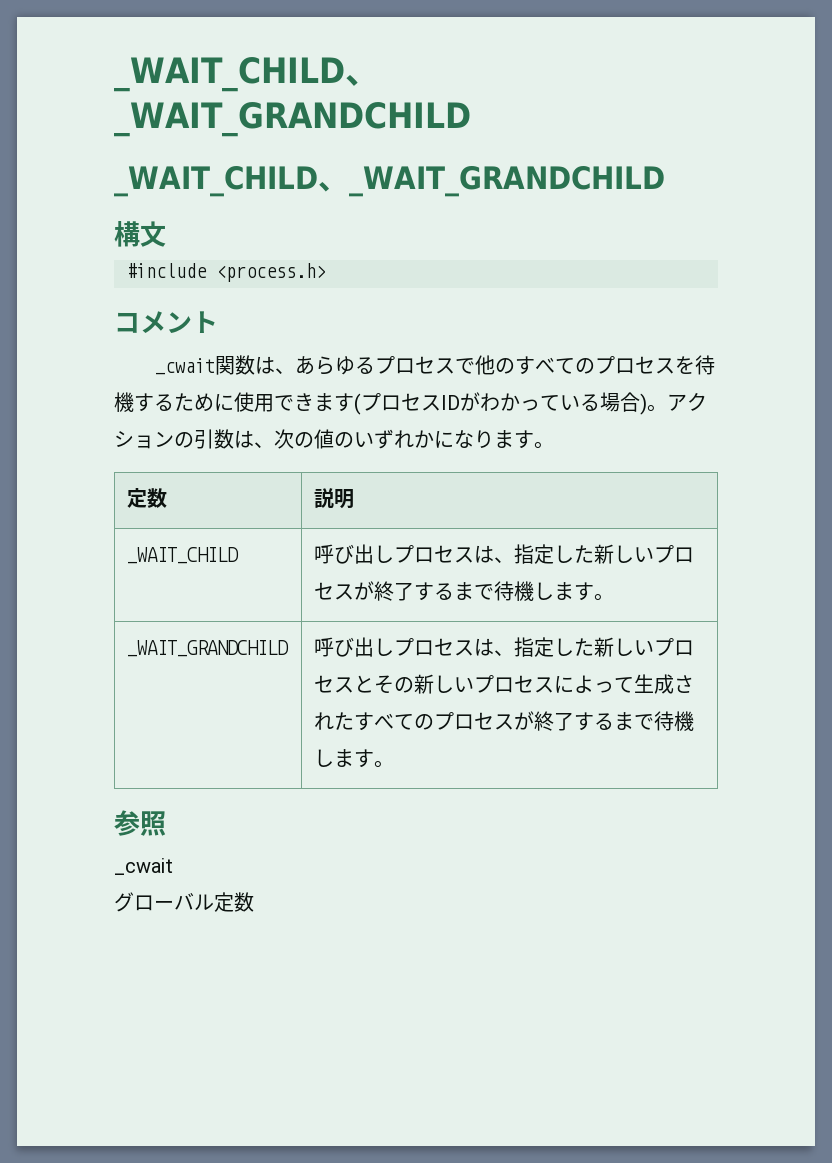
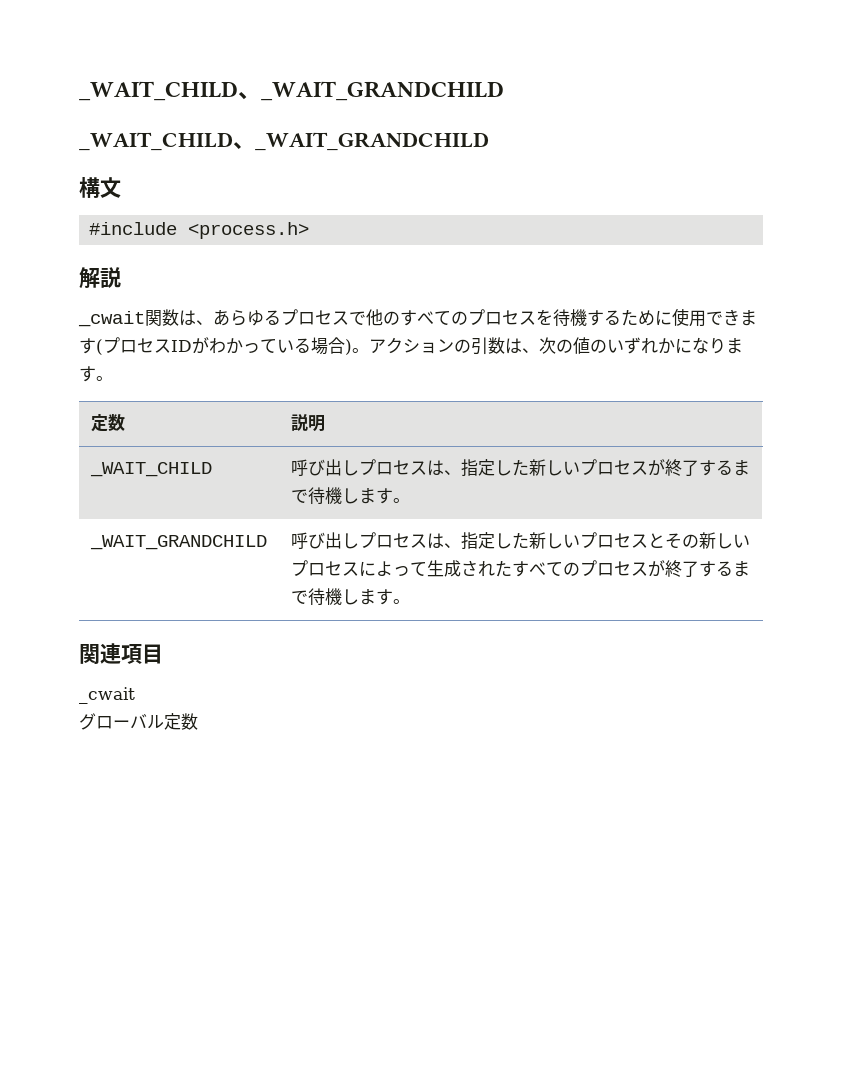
[114,311,218,333] コメント -> [79,267,121,289] 解説
[114,810,166,836] 参照 -> [79,643,163,664] 関連項目

